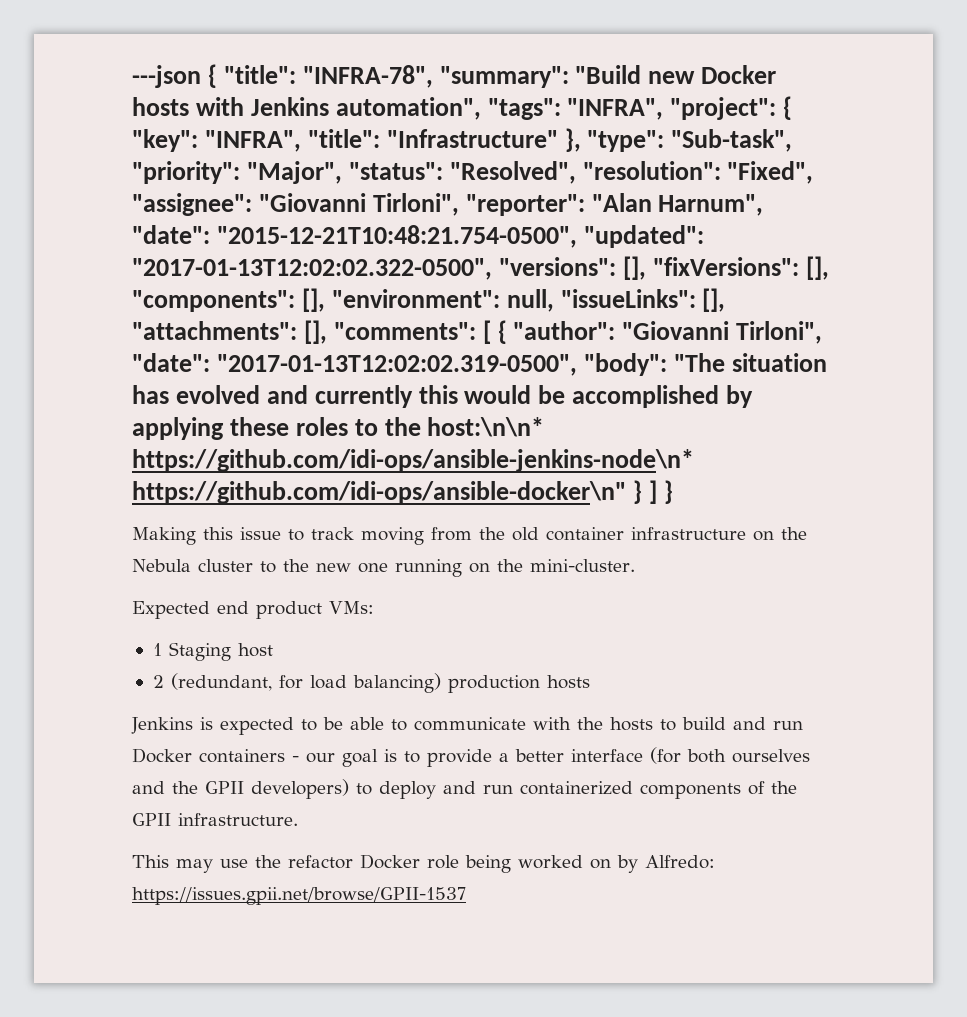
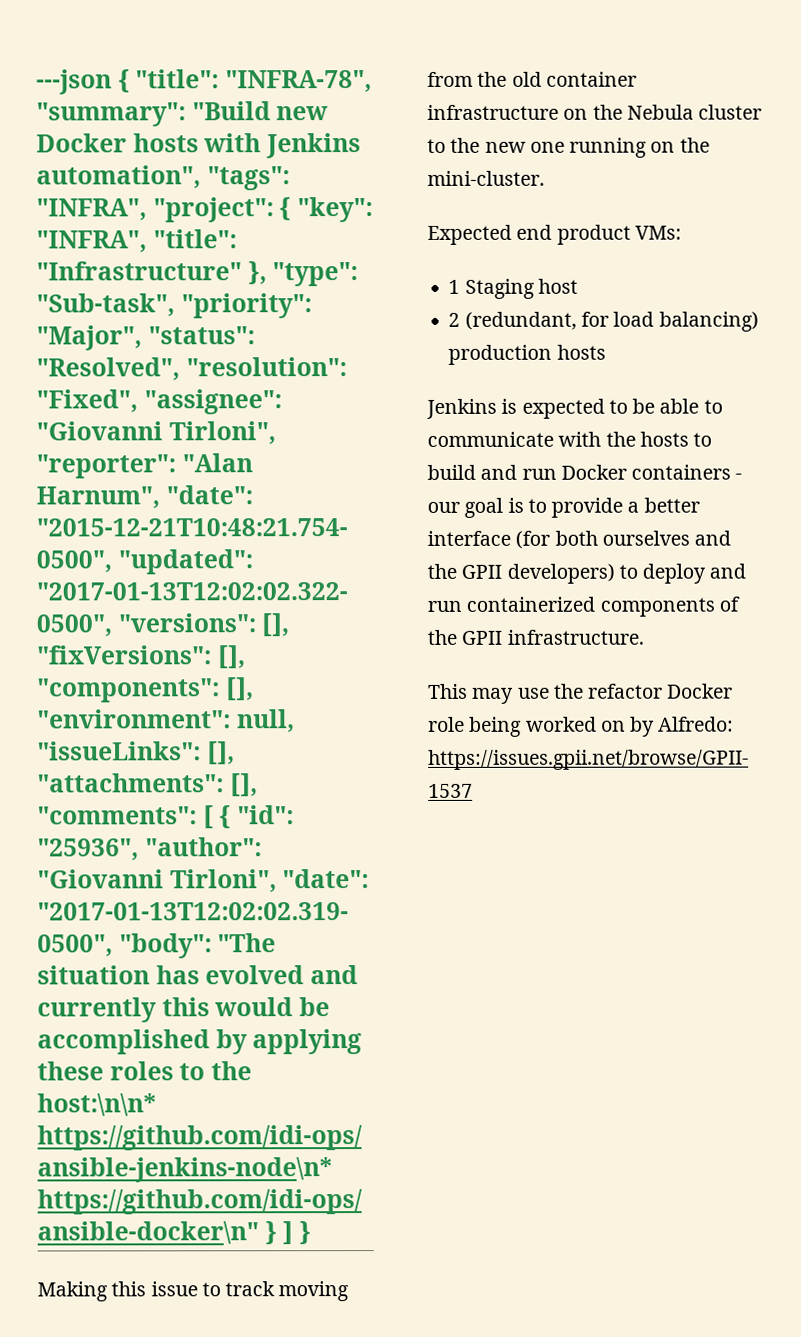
(507, 332) none -> [236,805,294,825] [37,838,139,861] "id": "25936",

